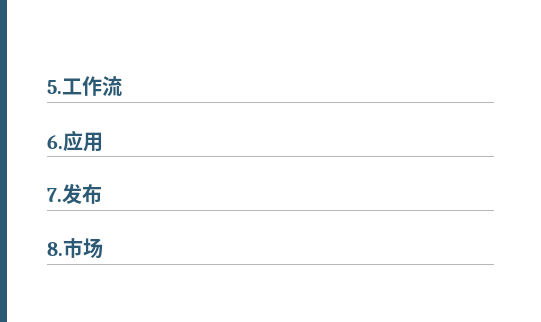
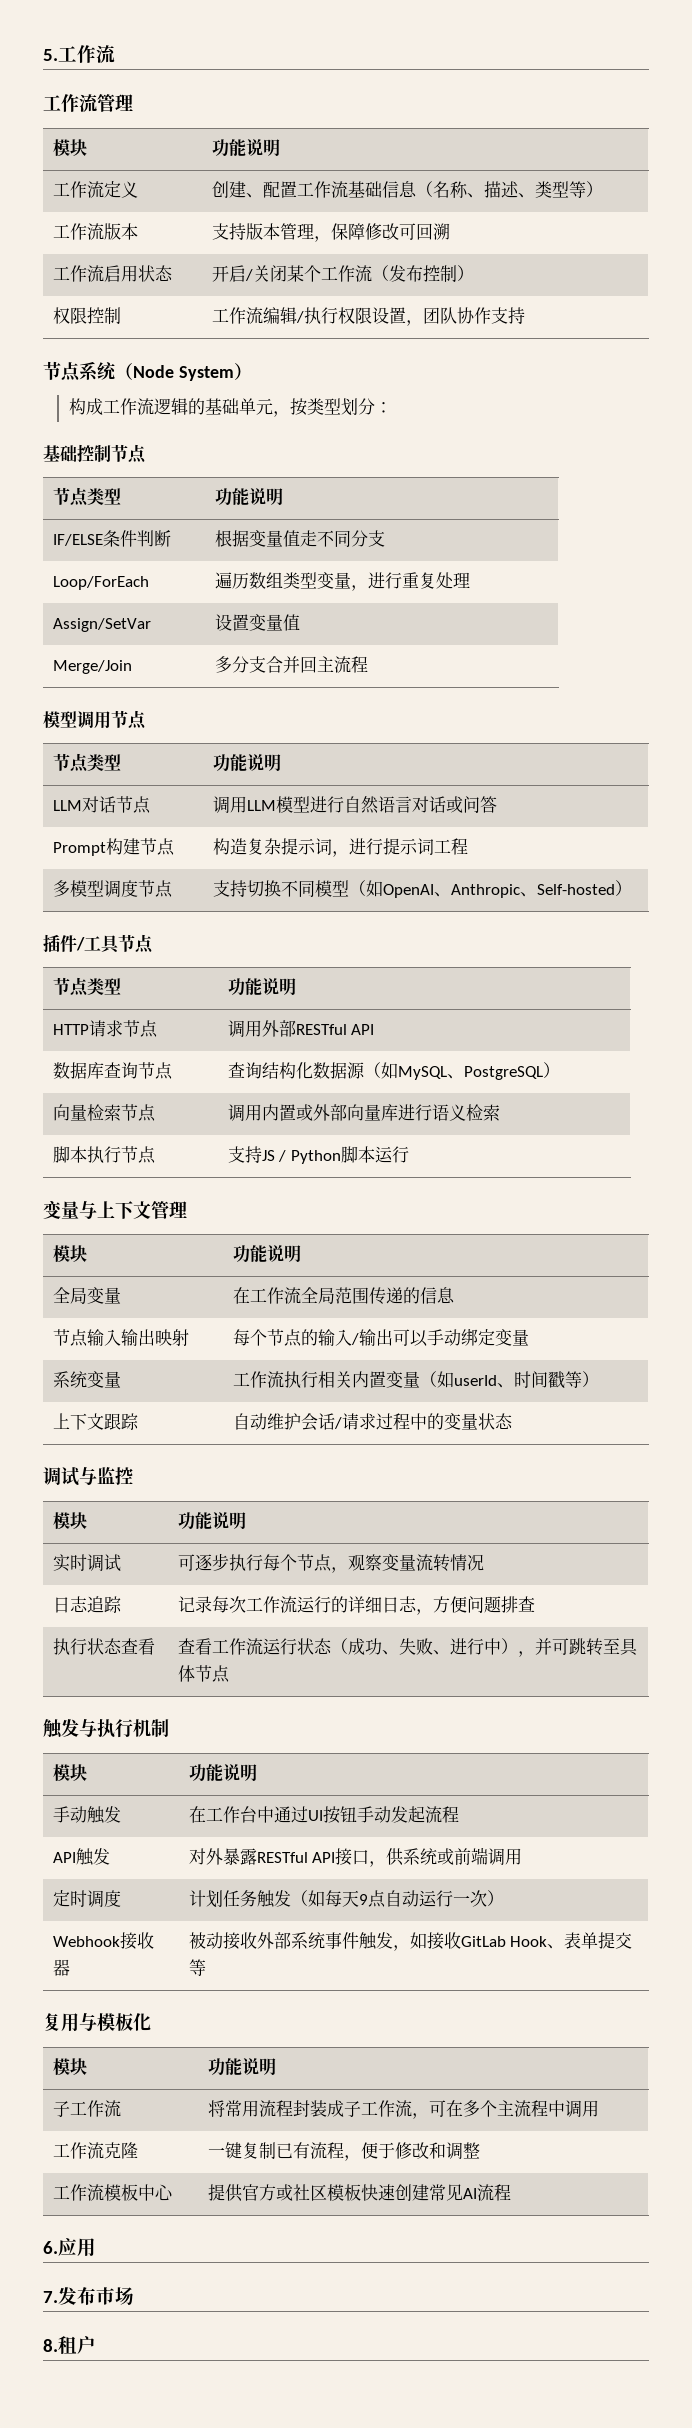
(122, 86) none -> [43,94,133,112] [52,139,87,156] [211,139,280,156] [52,181,138,198] [211,181,603,198] [52,223,138,240] [211,223,450,242] [52,265,173,282] [211,265,474,282] [52,307,121,324] [211,307,525,326] [43,361,252,382] [68,398,392,417] [43,444,146,464] [52,487,121,507] [214,488,283,505] [52,530,171,547] [214,530,385,547] [52,576,149,590] [214,572,470,591] [52,618,151,632] [214,614,300,631] [52,660,132,674] [214,656,368,673] [43,710,146,730] [52,753,121,773] [212,754,281,771] [52,796,151,814] [212,796,497,814] [52,838,175,856] [212,838,468,857] [52,880,173,898] [212,880,632,898] [43,934,153,954] [52,977,121,997] [227,978,296,995] [52,1020,158,1038] [227,1020,375,1038] [52,1062,173,1080] [227,1062,560,1080] [52,1104,156,1122] [227,1104,500,1122] [52,1146,156,1164] [227,1146,410,1164] [43,1200,187,1219] [52,1245,87,1262] [232,1245,301,1262] [52,1287,121,1304] [232,1287,455,1305] [52,1329,189,1347] [232,1328,529,1347] [52,1371,121,1388] [232,1371,599,1389] [52,1413,139,1430] [232,1413,513,1431] [43,1467,133,1486] [52,1512,87,1529] [177,1512,246,1529] [52,1554,121,1572] [177,1553,484,1573] [52,1596,122,1613] [177,1596,535,1615] [52,1638,155,1655] [177,1638,638,1657] [177,1665,230,1683] [43,1719,169,1739] [52,1764,87,1781] [188,1764,257,1781] [52,1806,121,1824] [188,1806,459,1824] [52,1848,110,1866] [188,1847,523,1867] [52,1890,121,1908] [188,1890,504,1908] [52,1932,154,1950] [52,1959,70,1976] [188,1932,633,1951] [188,1959,206,1976] [43,2013,151,2032] [52,2058,87,2075] [207,2058,276,2075] [52,2100,121,2117] [207,2100,599,2119] [52,2142,138,2159] [207,2142,480,2161] [52,2184,173,2201] [207,2184,511,2202] // 工作流管理 // 模块 | 功能说明 // 工作流定义 | 创建、配置工作流基础信息（名称、描述、类型等） // 工作流版本 | 支持版本管理，保障修改可回溯 // 工作流启用状态 | 开启/关闭某个工作流（发布控制） // 权限控制 | 工作流编辑/执行权限设置，团队协作支持 // 节点系统（Node System） // 构成工作流逻辑的基础单元，按类型划分： // 基础控制节点 // 节点类型 | 功能说明 // IF/ELSE条件判断 | 根据变量值走不同分支 // Loop/ForEach | 遍历数组类型变量，进行重复处理 // Assign/SetVar | 设置变量值 // Merge/Join | 多分支合并回主流程 // 模型调用节点 // 节点类型 | 功能说明 // LLM对话节点 | 调用LLM模型进行自然语言对话或问答 // Prompt构建节点 | 构造复杂提示词，进行提示词工程 // 多模型调度节点 | 支持切换不同模型（如OpenAI、Anthropic、Self-hosted） // 插件/工具节点 // 节点类型 | 功能说明 // HTTP请求节点 | 调用外部RESTful API // 数据库查询节点 | 查询结构化数据源（如MySQL、PostgreSQL） // 向量检索节点 | 调用内置或外部向量库进行语义检索 // 脚本执行节点 | 支持JS / Python脚本运行 // 变量与上下文管理 // 模块 | 功能说明 // 全局变量 | 在工作流全局范围传递的信息 // 节点输入输出映射 | 每个节点的输入/输出可以手动绑定变量 // 系统变量 | 工作流执行相关内置变量（如userId、时间戳等） // 上下文跟踪 | 自动维护会话/请求过程中的变量状态 // 调试与监控 // 模块 | 功能说明 // 实时调试 | 可逐步执行每个节点，观察变量流转情况 // 日志追踪 | 记录每次工作流运行的详细日志，方便问题排查 // 执行状态查看 | 查看工作流运行状态（成功、失败、进行中），并可跳转至具体节点 // 触发与执行机制 // 模块 | 功能说明 // 手动触发 | 在工作台中通过UI按钮手动发起流程 // API触发 | 对外暴露RESTful API接口，供系统或前端调用 // 定时调度 | 计划任务触发（如每天9点自动运行一次） // Webhook接收器 | 被动接收外部系统事件触发，如接收GitLab Hook、表单提交等 // 复用与模板化 // 模块 | 功能说明 // 子工作流 | 将常用流程封装成子工作流，可在多个主流程中调用 // 工作流克隆 | 一键复制已有流程，便于修改和调整 // 工作流模板中心 | 提供官方或社区模板快速创建常见AI流程
(102, 194) none -> [96,2287,134,2305] 市场
[63,238,103,259] 市场 -> [58,2336,96,2354] 租户

